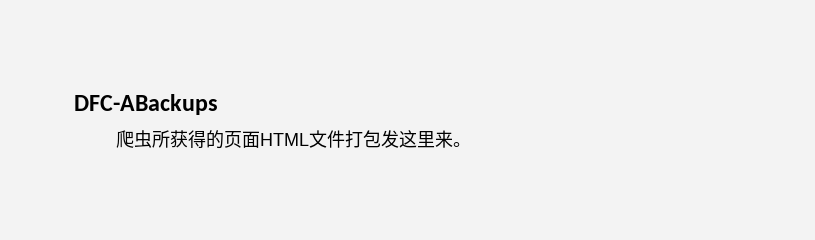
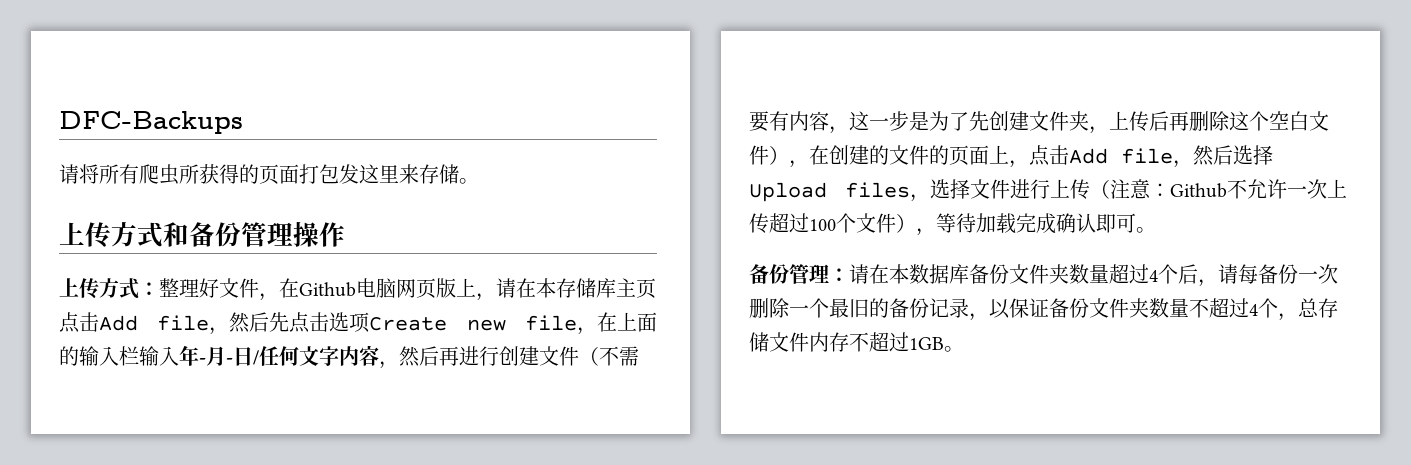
[74,94,218,115] DFC-ABackups // -> [59,111,243,134] [59,164,139,184] DFC-Backups // 请将所有
[259,130,345,148] HTML文件 -> (299, 174) none
[452,142,471,147] 。 -> [419,164,479,184] [59,221,345,248] [59,278,656,301] [59,312,657,335] [59,345,639,369] [749,111,1329,134] [749,145,1273,168] [749,179,1347,202] [749,213,1156,236] [749,264,1338,287] [749,298,1338,321] [749,332,964,352] 存储。 // 上传方式和备份管理操作 // 上传方式：整理好文件，在Github电脑网页版上，请在本存储库主页点击Add file，然后先点击选项Create new file，在上面的输入栏输入年-月-日/任何文字内容，然后再进行创建文件（不需要有内容，这一步是为了先创建文件夹，上传后再删除这个空白文件），在创建的文件的页面上，点击Add file，然后选择Upload files，选择文件进行上传（注意：Github不允许一次上传超过100个文件），等待加载完成确认即可。 // 备份管理：请在本数据库备份文件夹数量超过4个后，请每备份一次删除一个最旧的备份记录，以保证备份文件夹数量不超过4个，总存储文件内存不超过1GB。

